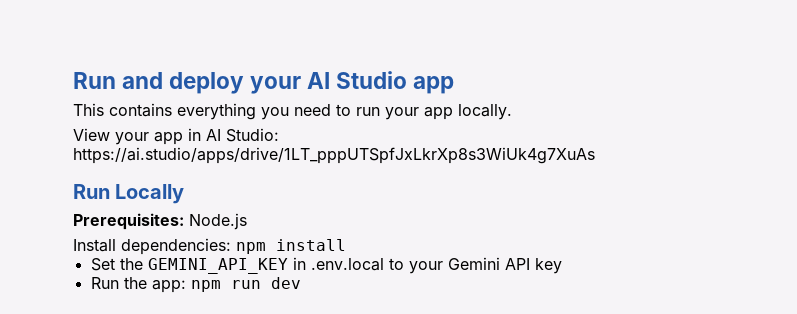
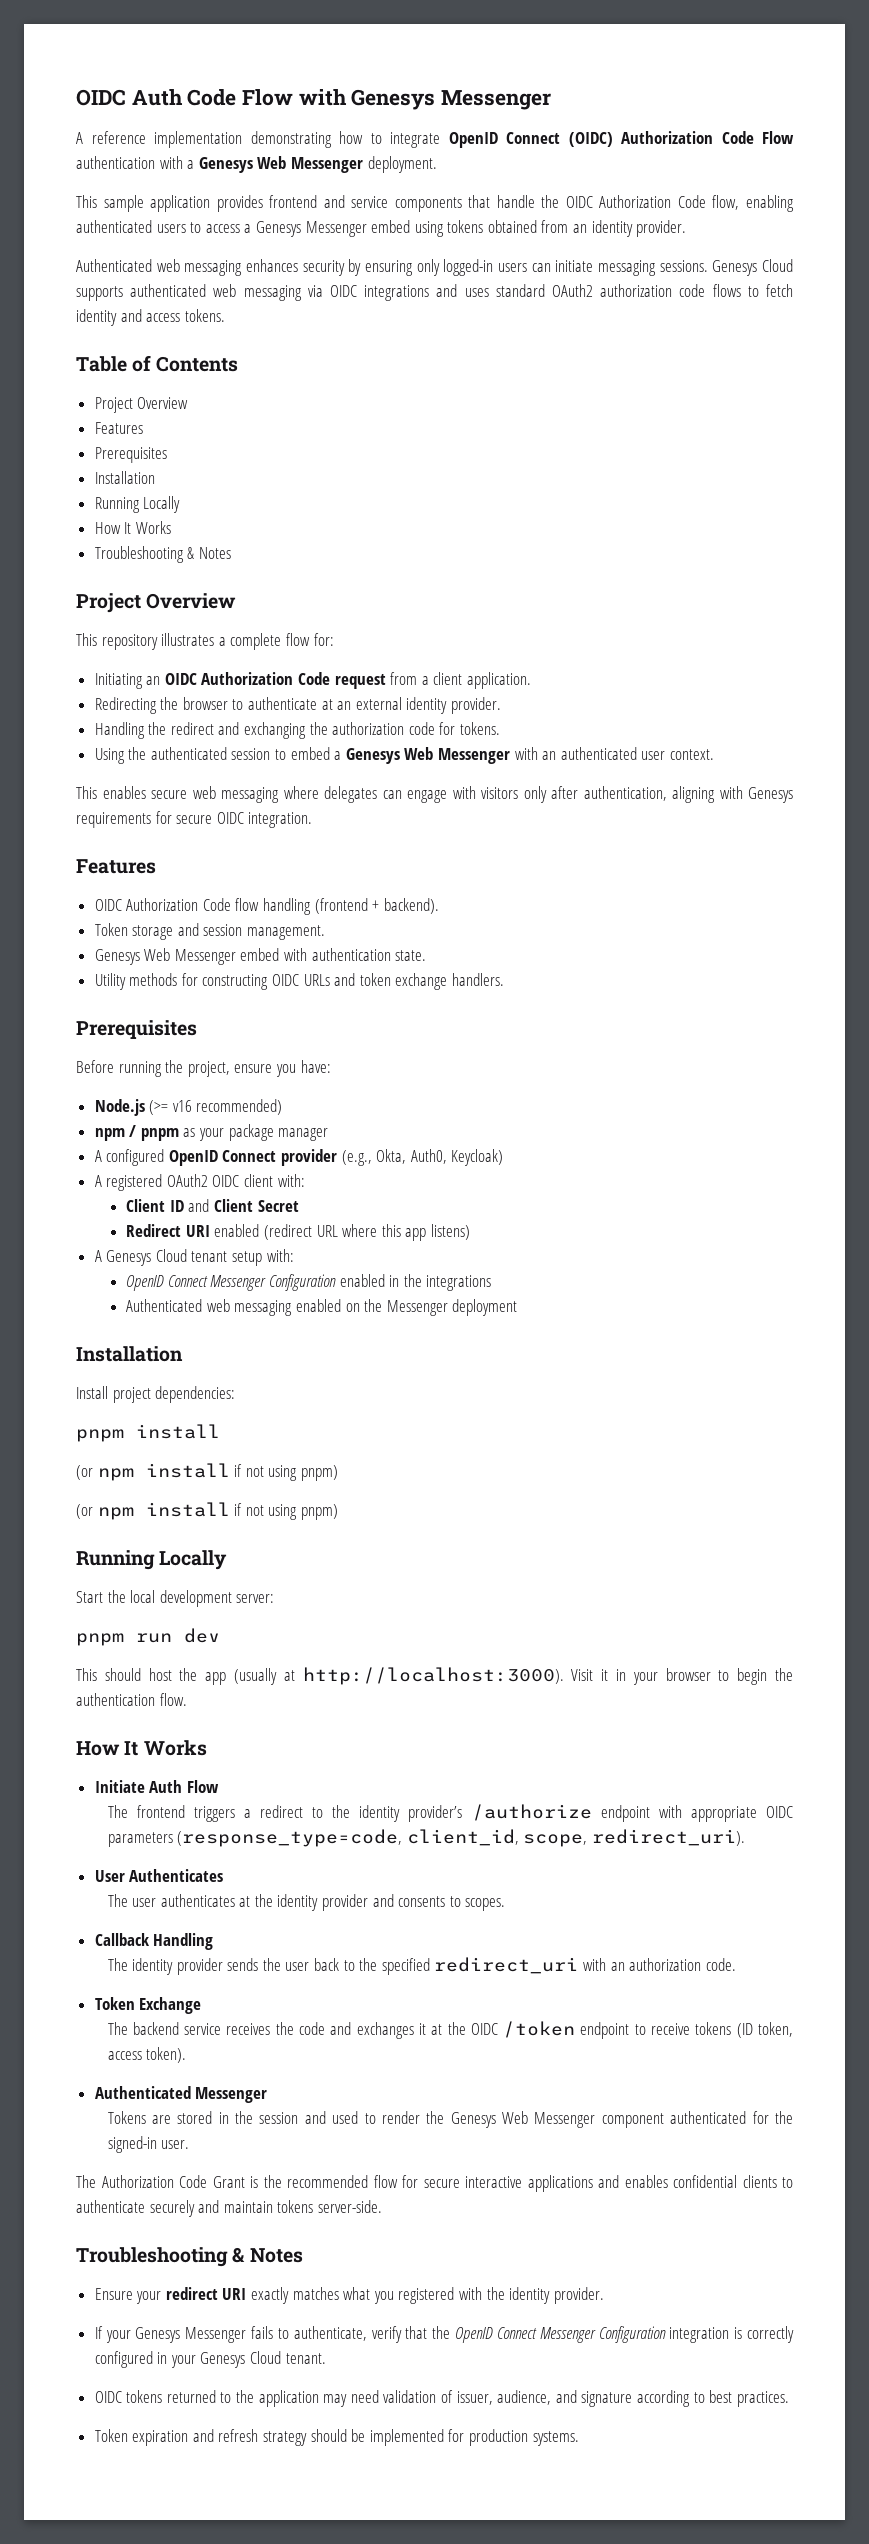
[73,71,455,94] [73,103,512,120] [73,128,279,145] [73,147,595,164] [73,184,185,204] [73,213,247,230] Run and deploy your AI Studio app // This contains everything you need to run your app locally. // View your app in AI Studio: https://ai.studio/apps/drive/1LT_pppUTSpfJxLkrXp8s3WiUk4g7XuAs // Run Locally // Prerequisites: Node.js -> [76,89,552,110] [76,131,794,148] [76,156,437,173] [76,195,794,212] [76,220,687,237] [76,259,793,276] [76,284,794,301] [76,309,225,326] [76,355,238,372] [94,397,189,413] [94,422,143,434] [94,447,167,463] [94,471,155,484] [94,496,181,513] [94,521,171,534] [94,546,231,563] [76,593,237,613] [76,633,334,650] [94,672,532,689] [94,697,502,714] [94,722,501,739] [94,747,714,764] [76,786,793,803] [76,811,313,828] [76,859,156,874] [94,898,439,915] [94,923,326,940] [94,948,427,965] [94,973,505,990] [76,1020,197,1039] [76,1060,331,1077] [94,1099,283,1116] [94,1124,329,1141] [94,1149,504,1166] [94,1174,305,1191] [126,1199,299,1212] [126,1224,470,1241] [94,1249,294,1266] [126,1274,492,1291] [126,1299,518,1316] [76,1346,183,1362] OIDC Auth Code Flow with Genesys Messenger // A reference implementation demonstrating how to integrate OpenID Connect (OIDC) Authorization Code Flow authentication with a Genesys Web Messenger deployment. // This sample application provides frontend and service components that handle the OIDC Authorization Code flow, enabling authenticated users to access a Genesys Messenger embed using tokens obtained from an identity provider. // Authenticated web messaging enhances security by ensuring only logged-in users can initiate messaging sessions. Genesys Cloud supports authenticated web messaging via OIDC integrations and uses standard OAuth2 authorization code flows to fetch identity and access tokens. // Table of Contents // Project Overview // Features // Prerequisites // Installation // Running Locally // How It Works // Troubleshooting & Notes // Project Overview // This repository illustrates a complete flow for: // Initiating an OIDC Authorization Code request from a client application. // Redirecting the browser to authenticate at an external identity provider. // Handling the redirect and exchanging the authorization code for tokens. // Using the authenticated session to embed a Genesys Web Messenger with an authenticated user context. // This enables secure web messaging where delegates can engage with visitors only after authentication, aligning with Genesys requirements for secure OIDC integration. // Features // OIDC Authorization Code flow handling (frontend + backend). // Token storage and session management. // Genesys Web Messenger embed with authentication state. // Utility methods for constructing OIDC URLs and token exchange handlers. // Prerequisites // Before running the project, ensure you have: // Node.js (>= v16 recommended) // npm / pnpm as your package manager // A configured OpenID Connect provider (e.g., Okta, Auth0, Keycloak) // A registered OAuth2 OIDC client with: // Client ID and Client Secret // Redirect URI enabled (redirect URL where this app listens) // A Genesys Cloud tenant setup with: // OpenID Connect Messenger Configuration enabled in the integrations // Authenticated web messaging enabled on the Messenger deployment // Installation
(116, 245) none -> [112,1387,151,1403] project
[236,239,346,254] [90,257,562,274] [90,277,301,293] npm install // Set the GEMINI_API_KEY in .env.local to your Gemini API key // Run the app: npm run dev -> [76,1424,220,1442] [76,1463,338,1481] [76,1502,338,1520] [76,1550,228,1570] [76,1590,275,1607] [76,1628,220,1646] [76,1667,793,1685] [76,1693,187,1706] [76,1740,207,1756] [94,1780,219,1793] [107,1804,793,1822] [107,1829,745,1847] [94,1869,224,1882] [107,1894,506,1911] [94,1933,214,1950] [107,1957,736,1975] [94,1997,202,2014] [107,2021,793,2039] [107,2047,187,2063] [94,2086,268,2103] [107,2111,794,2128] [107,2136,190,2153] [76,2175,793,2192] [76,2200,382,2217] [76,2247,303,2267] [94,2287,604,2304] [94,2326,794,2343] [94,2351,326,2368] [94,2390,789,2407] [94,2429,579,2446] // pnpm install // (or npm install if not using pnpm) // (or npm install if not using pnpm) // Running Locally // Start the local development server: // pnpm run dev // This should host the app (usually at http://localhost:3000). Visit it in your browser to begin the authentication flow. // How It Works // Initiate Auth Flow // The frontend triggers a redirect to the identity provider’s /authorize endpoint with appropriate OIDC parameters (response_type=code, client_id, scope, redirect_uri). // User Authenticates // The user authenticates at the identity provider and consents to scopes. // Callback Handling // The identity provider sends the user back to the specified redirect_uri with an authorization code. // Token Exchange // The backend service receives the code and exchanges it at the OIDC /token endpoint to receive tokens (ID token, access token). // Authenticated Messenger // Tokens are stored in the session and used to render the Genesys Web Messenger component authenticated for the signed-in user. // The Authorization Code Grant is the recommended flow for secure interactive applications and enables confidential clients to authenticate securely and maintain tokens server-side. // Troubleshooting & Notes // Ensure your redirect URI exactly matches what you registered with the identity provider. // If your Genesys Messenger fails to authenticate, verify that the OpenID Connect Messenger Configuration integration is correctly configured in your Genesys Cloud tenant. // OIDC tokens returned to the application may need validation of issuer, audience, and signature according to best practices. // Token expiration and refresh strategy should be implemented for production systems.

